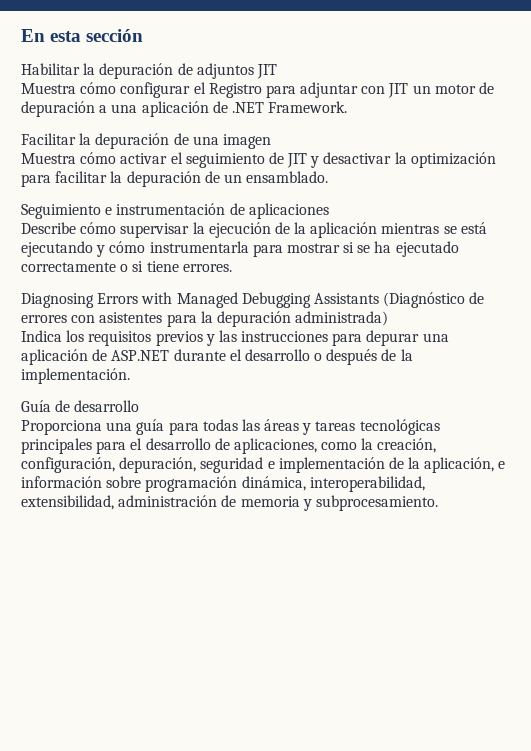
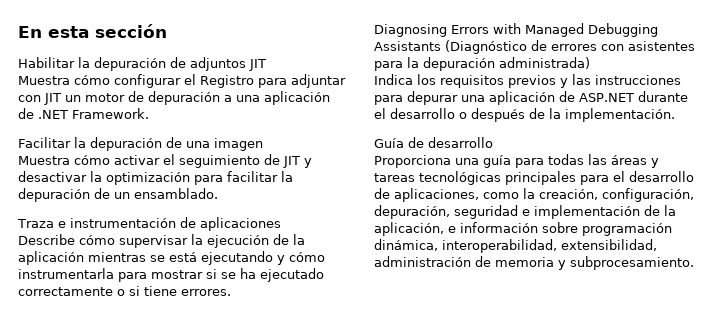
[21,204,101,219] Seguimiento -> [17,219,54,228] Traza

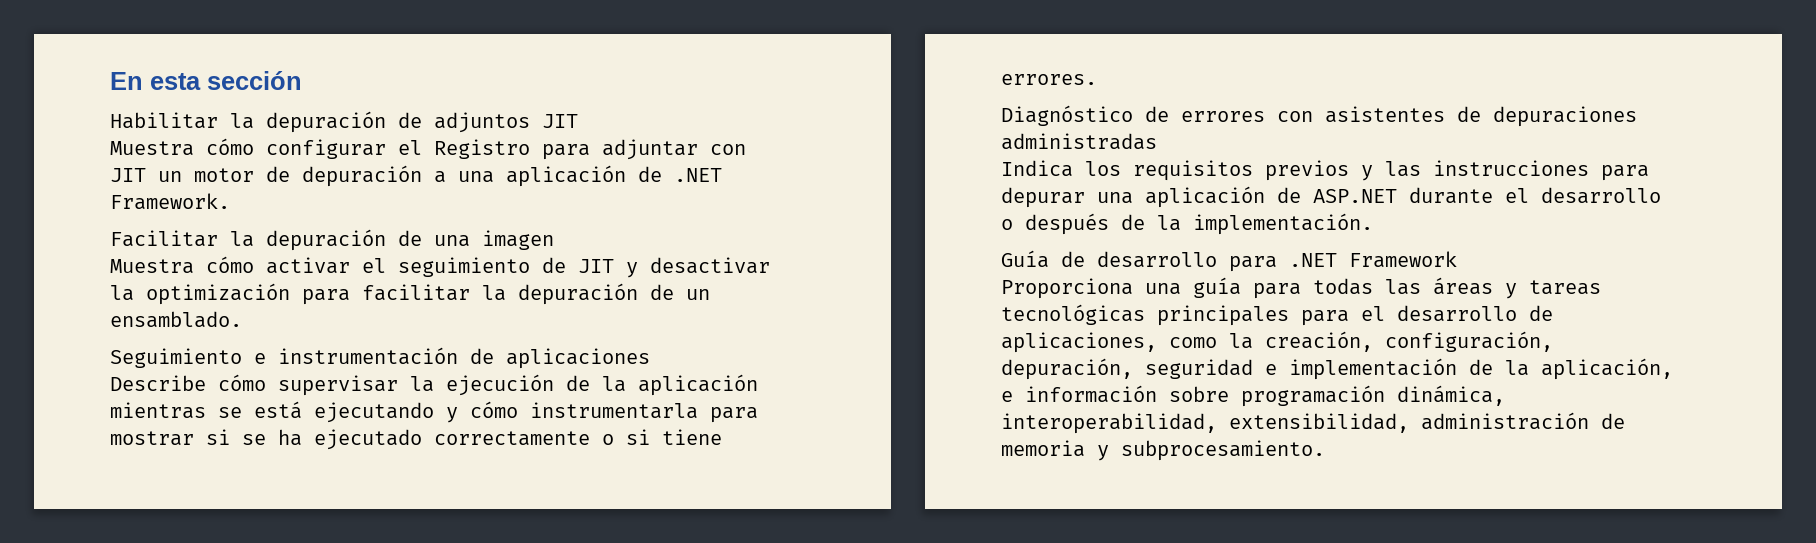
[17,219,54,228] Traza -> [110,348,242,368] Seguimiento
[374,23,658,37] [374,40,695,54] [374,57,590,71] Diagnosing Errors with Managed Debugging Assistants (Diagnóstico de errores con asistentes para la depuración administrada) -> [1001,105,1637,127] [1001,133,1157,150] Diagnóstico de errores con asistentes de depuraciones administradas
(493, 142) none -> [1229,251,1457,272] para .NET Framework

